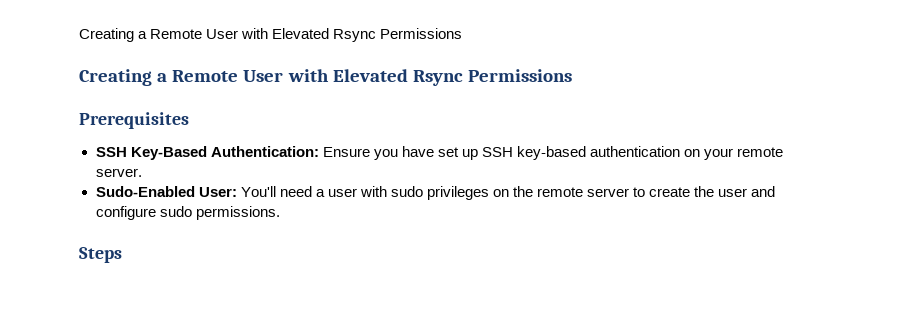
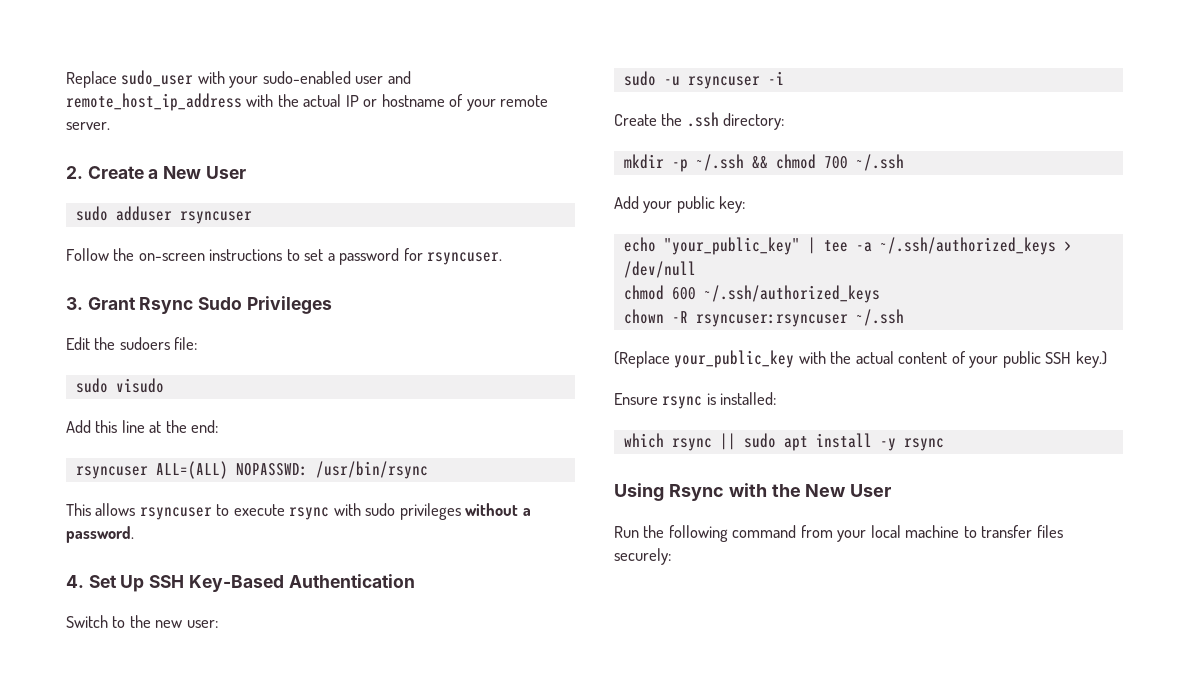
[79,28,463,42] [79,69,572,86] [79,112,189,129] [95,146,784,160] [95,168,142,177] [95,186,776,200] [95,206,280,220] [79,247,122,263] Creating a Remote User with Elevated Rsync Permissions // Creating a Remote User with Elevated Rsync Permissions // Prerequisites // SSH Key-Based Authentication: Ensure you have set up SSH key-based authentication on your remote server. // Sudo-Enabled User: You'll need a user with sudo privileges on the remote server to create the user and configure sudo permissions. // Steps -> [66,70,411,88] [66,93,549,111] [66,122,110,130] [66,166,246,179] [75,206,252,224] [66,248,503,265] [66,296,332,314] [66,337,198,350] [75,378,164,393] [66,420,219,433] [75,461,428,479] [66,503,531,520] [66,526,134,543] [66,574,415,592] [66,615,218,628] [623,71,784,89] [614,112,785,130] [623,154,904,172] [614,196,746,213] [623,237,1072,255] [623,261,696,278] [623,285,880,303] [623,309,904,327] [614,350,1107,368] [614,392,777,409] [623,433,944,451] [614,483,892,501] [614,525,1063,542] [614,548,671,565] Replace sudo_user with your sudo-enabled user and remote_host_ip_address with the actual IP or hostname of your remote server. // 2. Create a New User // sudo adduser rsyncuser // Follow the on-screen instructions to set a password for rsyncuser. // 3. Grant Rsync Sudo Privileges // Edit the sudoers file: // sudo visudo // Add this line at the end: // rsyncuser ALL=(ALL) NOPASSWD: /usr/bin/rsync // This allows rsyncuser to execute rsync with sudo privileges without a password. // 4. Set Up SSH Key-Based Authentication // Switch to the new user: // sudo -u rsyncuser -i // Create the .ssh directory: // mkdir -p ~/.ssh && chmod 700 ~/.ssh // Add your public key: // echo "your_public_key" | tee -a ~/.ssh/authorized_keys > /dev/null // chmod 600 ~/.ssh/authorized_keys // chown -R rsyncuser:rsyncuser ~/.ssh // (Replace your_public_key with the actual content of your public SSH key.) // Ensure rsync is installed: // which rsync || sudo apt install -y rsync // Using Rsync with the New User // Run the following command from your local machine to transfer files securely:

